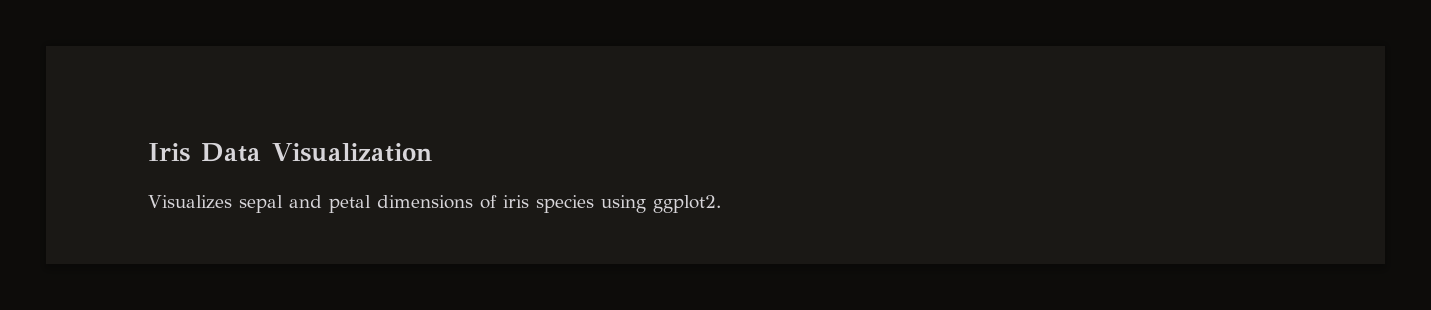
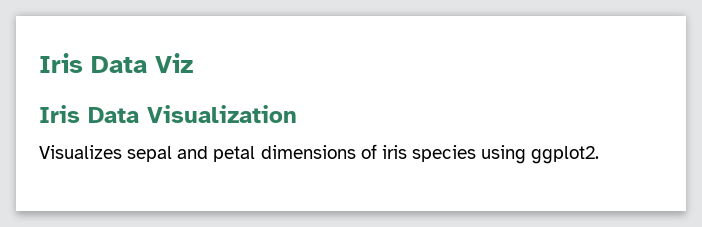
[148,143,261,162] Iris Data -> [39,53,193,73] [39,105,139,123] Iris Data Viz // Iris Data

